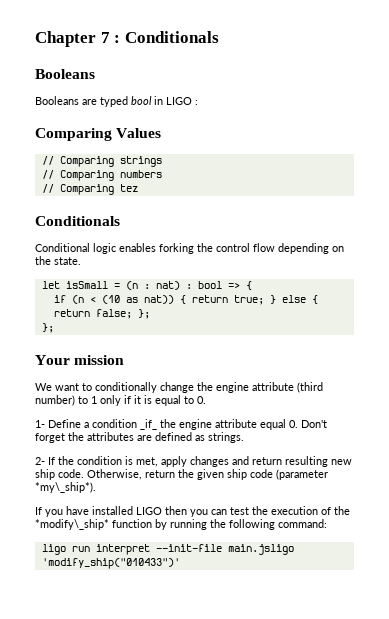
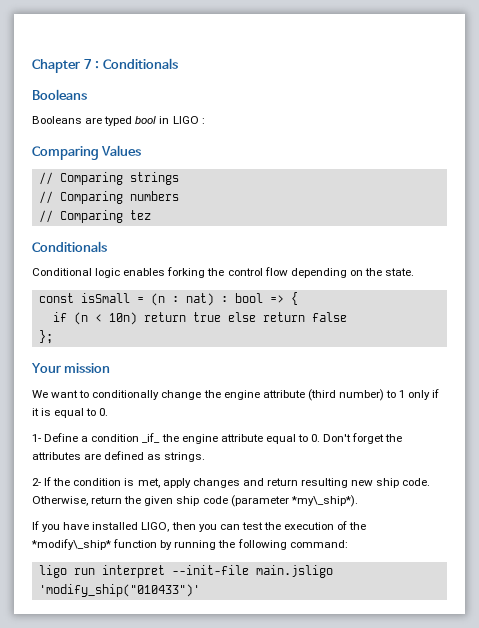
[41,281,60,289] let -> [38,293,74,303] const
[101,295,318,305] [53,309,150,319] (10 as nat)) { return true; } else { return false; }; -> [108,312,347,325] 10n) return true else return false
(286, 424) none -> [297,434,308,442] to
[136,507,162,515] LIGO -> [141,522,170,532] LIGO,

